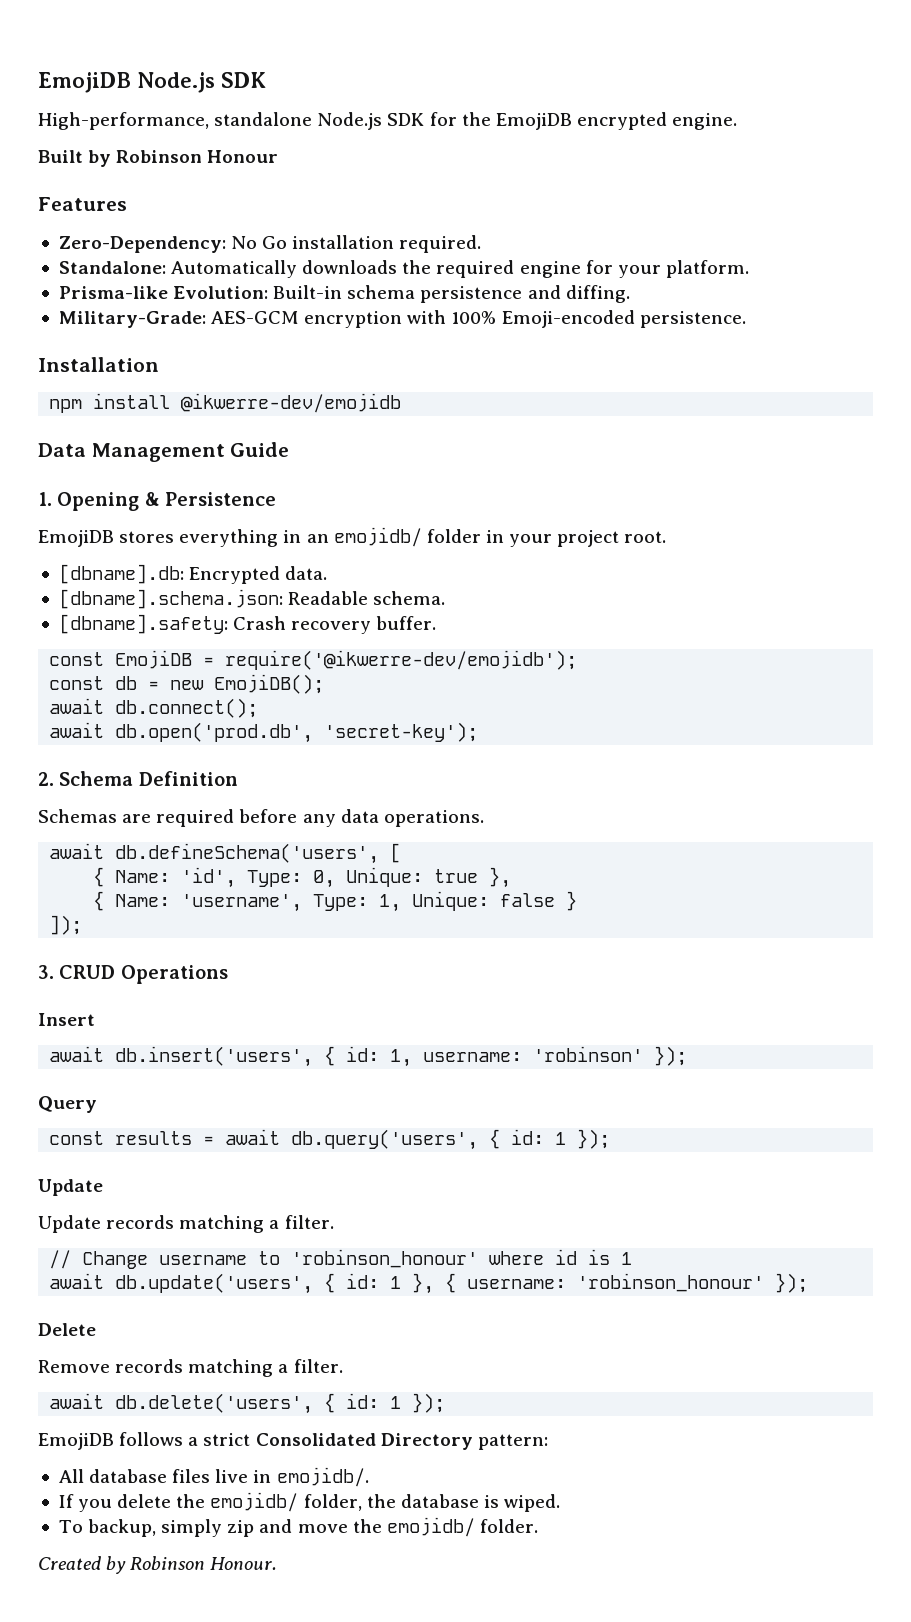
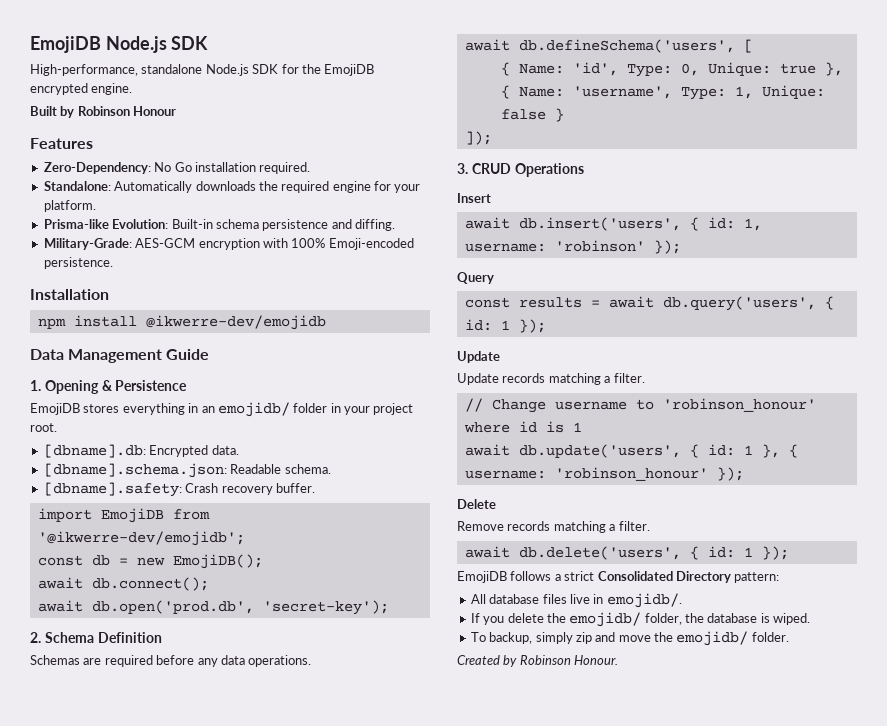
[49,650,578,670] const EmojiDB = require('@ikwerre-dev/emojidb'); -> [37,508,210,523] [37,531,245,546] import EmojiDB from '@ikwerre-dev/emojidb';

